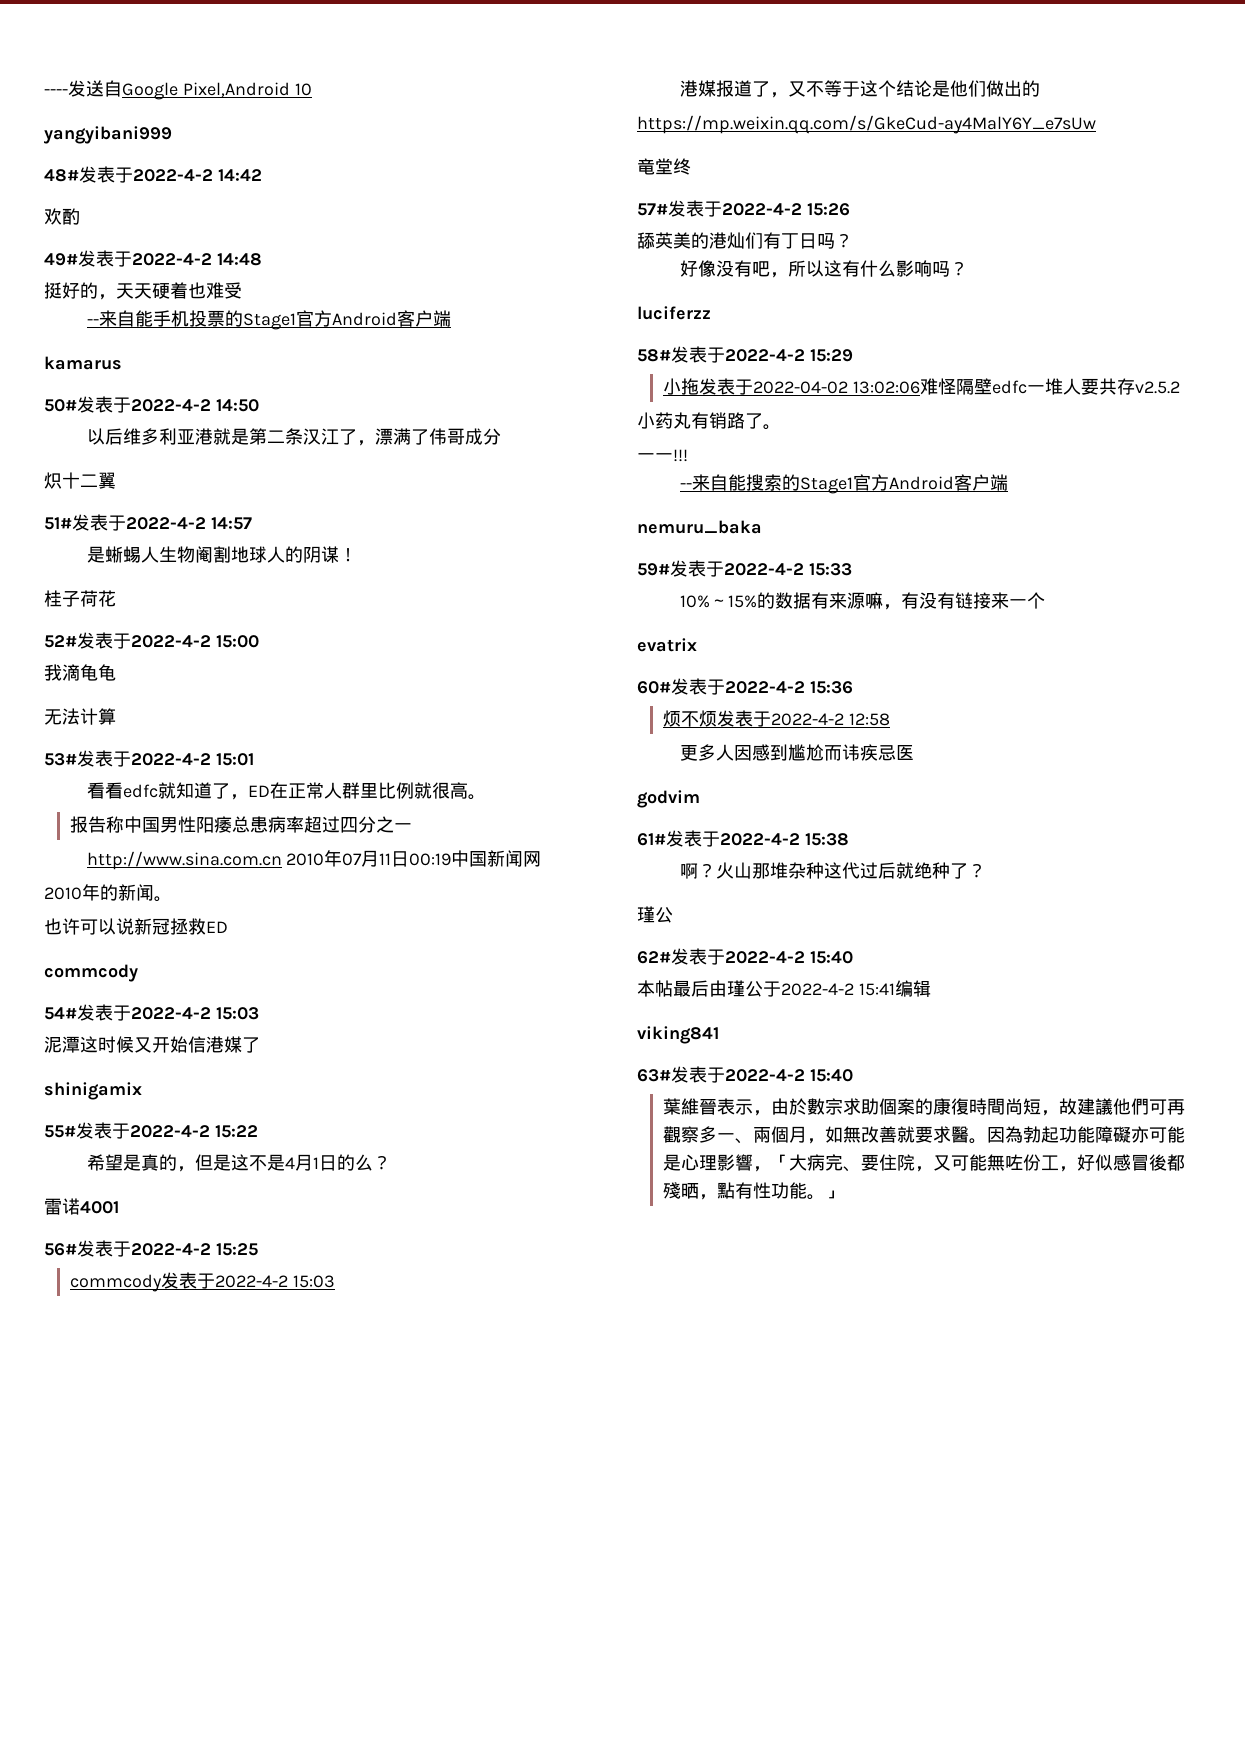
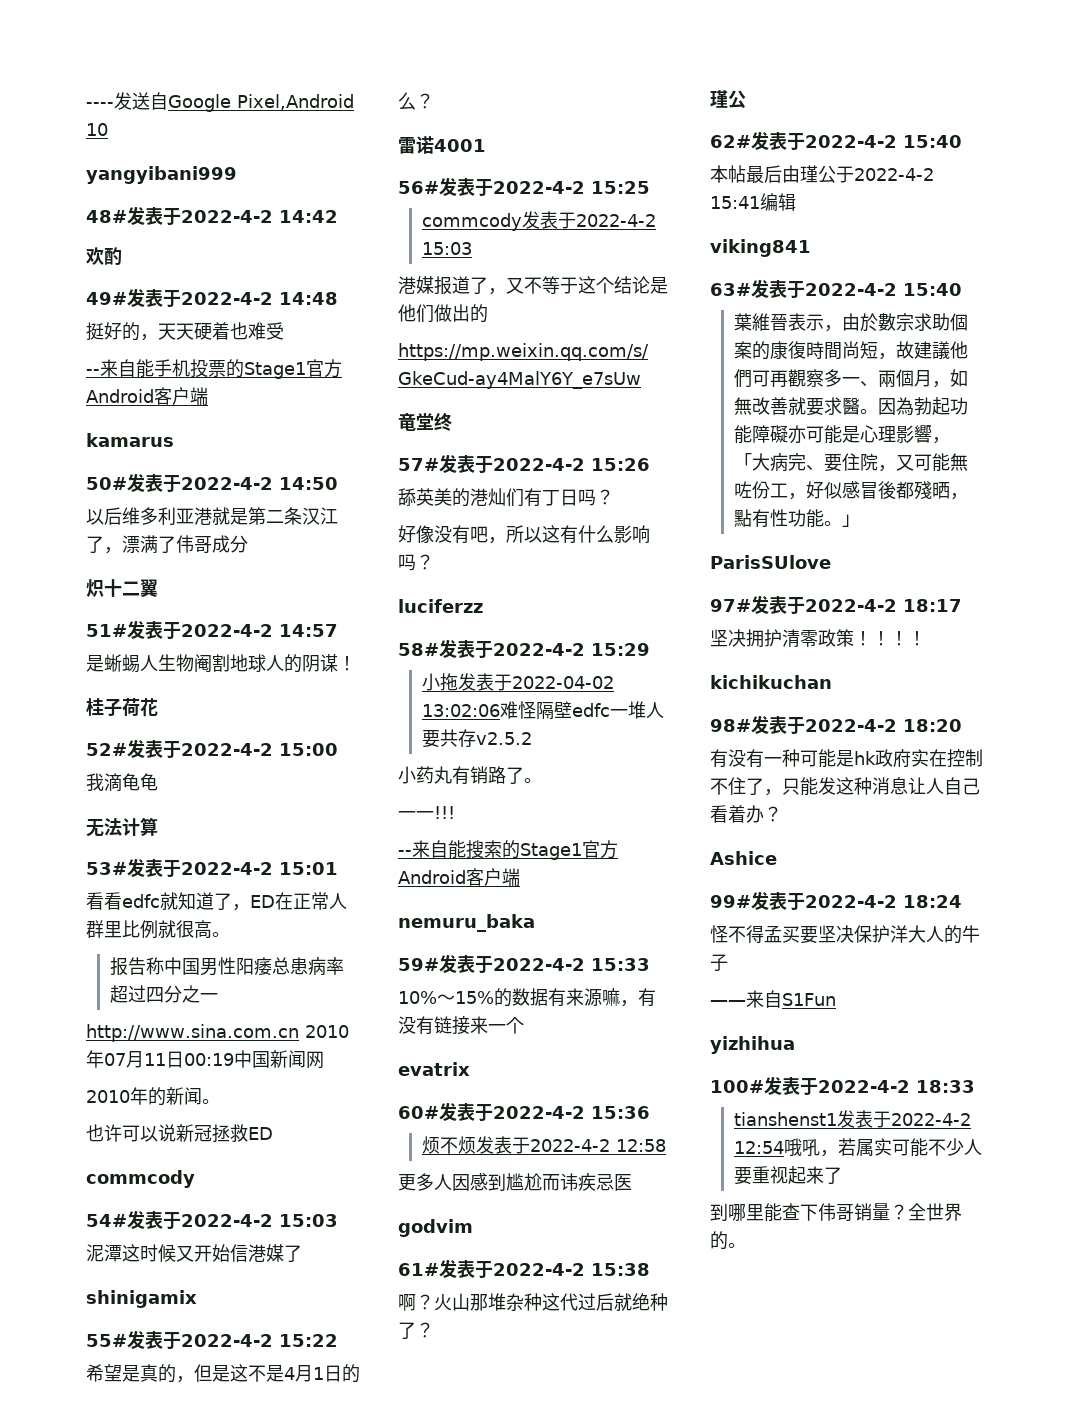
(843, 1194) none -> [710,555,831,569] [710,595,962,614] [710,629,926,648] [710,675,832,689] [710,715,962,734] [710,749,983,768] [710,777,980,796] [710,805,782,823] [710,851,777,865] [710,891,962,910] [710,925,980,944] [710,954,728,972] [710,990,836,1008] [710,1036,795,1054] [710,1076,975,1095] [733,1110,971,1128] [733,1138,982,1157] [733,1166,842,1185] [710,1203,962,1222] [710,1231,746,1250] // ParisSUlove // 97#发表于2022-4-2 18:17 // 坚决拥护清零政策！！！！ // kichikuchan // 98#发表于2022-4-2 18:20 // 有没有一种可能是hk政府实在控制不住了，只能发这种消息让人自己看着办？ // Ashice // 99#发表于2022-4-2 18:24 // 怪不得孟买要坚决保护洋大人的牛子 // ——来自S1Fun // yizhihua // 100#发表于2022-4-2 18:33 // tianshenst1发表于2022-4-2 12:54哦吼，若属实可能不少人要重视起来了 // 到哪里能查下伟哥销量？全世界的。

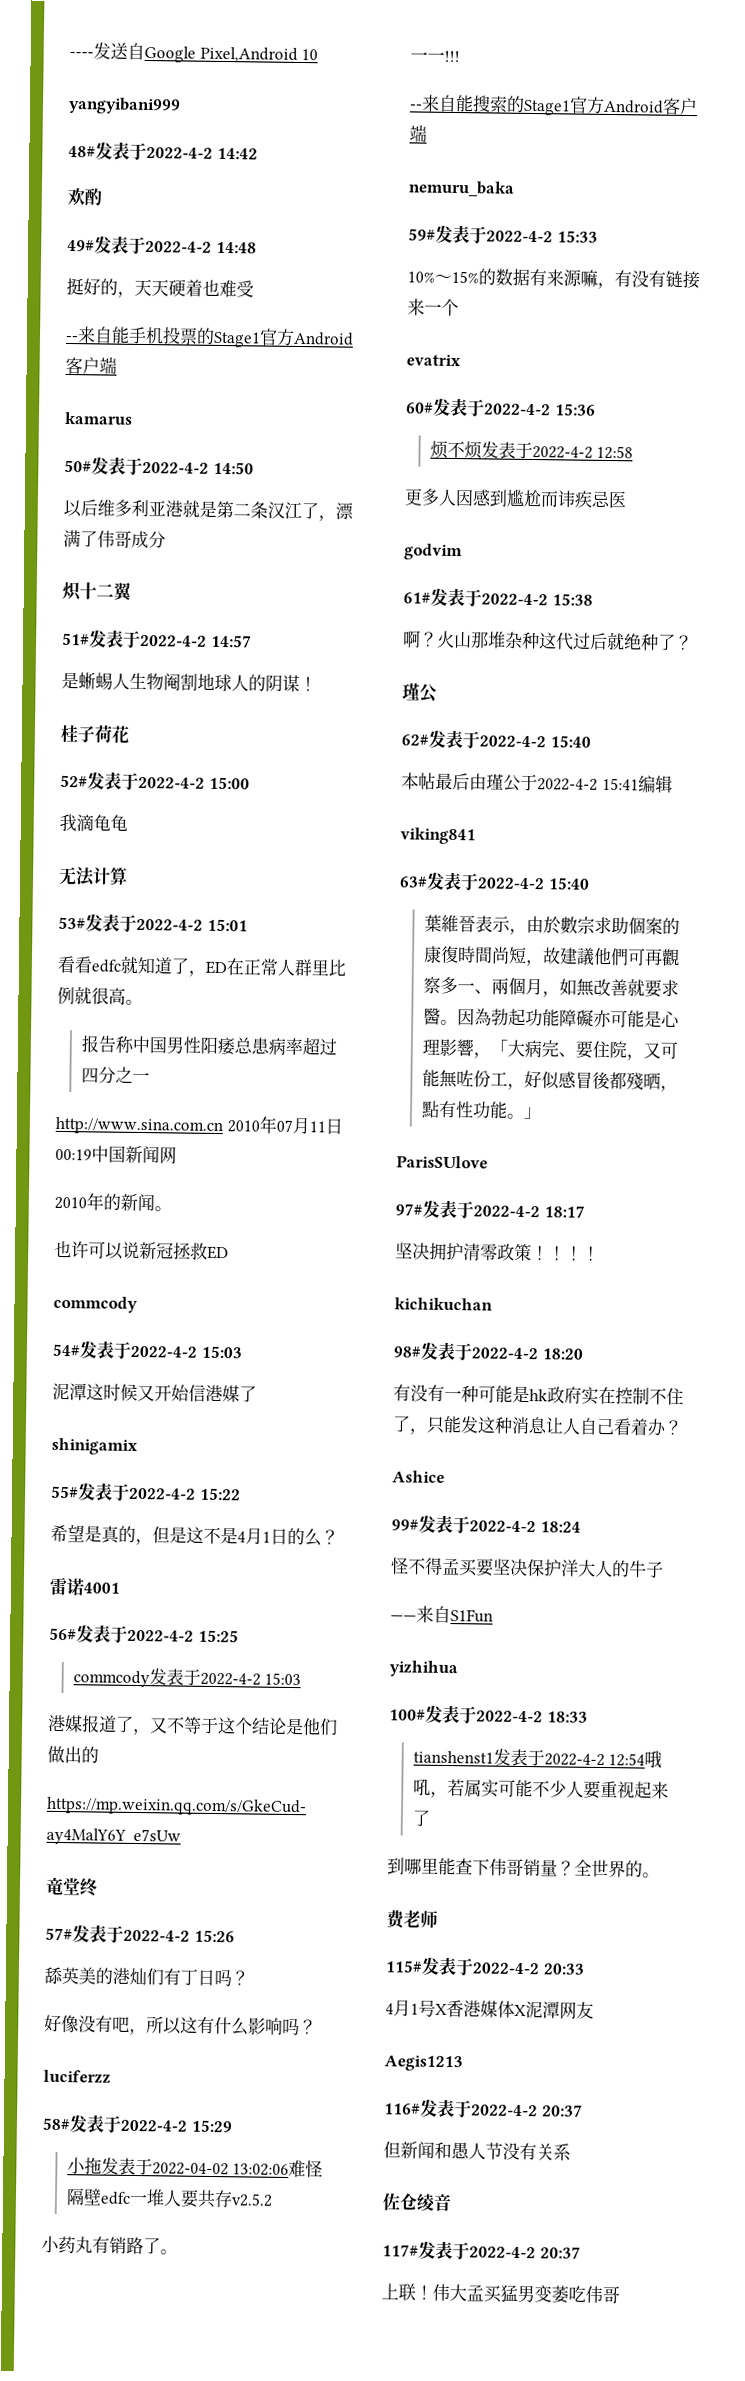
(746, 1245) none -> [386,1909,438,1929] [385,1956,585,1976] [385,1999,594,2020] [384,2055,463,2072] [384,2098,583,2118] [383,2141,571,2161] [382,2193,452,2212] [382,2240,581,2260] [381,2283,620,2304] // 费老师 // 115#发表于2022-4-2 20:33 // 4月1号X香港媒体X泥潭网友 // Aegis1213 // 116#发表于2022-4-2 20:37 // 但新闻和愚人节没有关系 // 佐仓绫音 // 117#发表于2022-4-2 20:37 // 上联！伟大孟买猛男变萎吃伟哥

